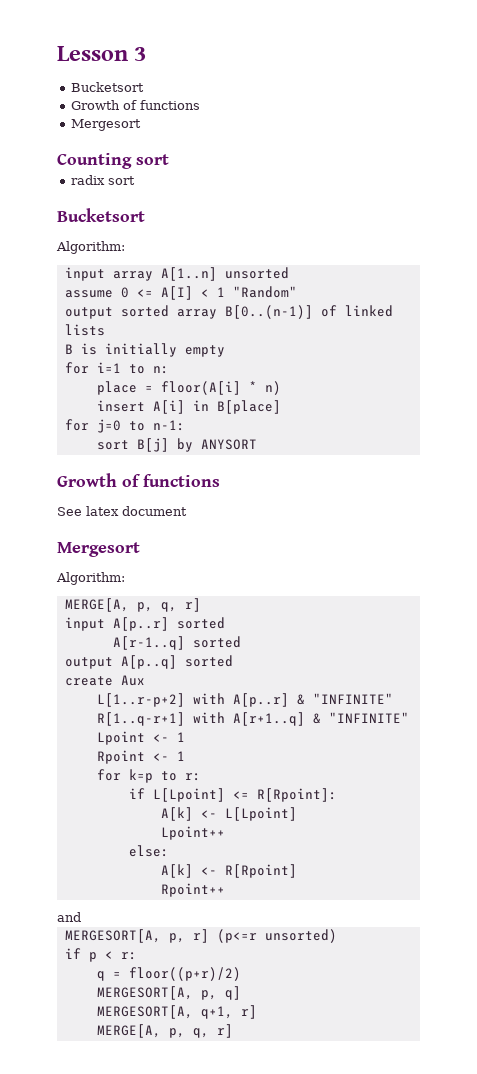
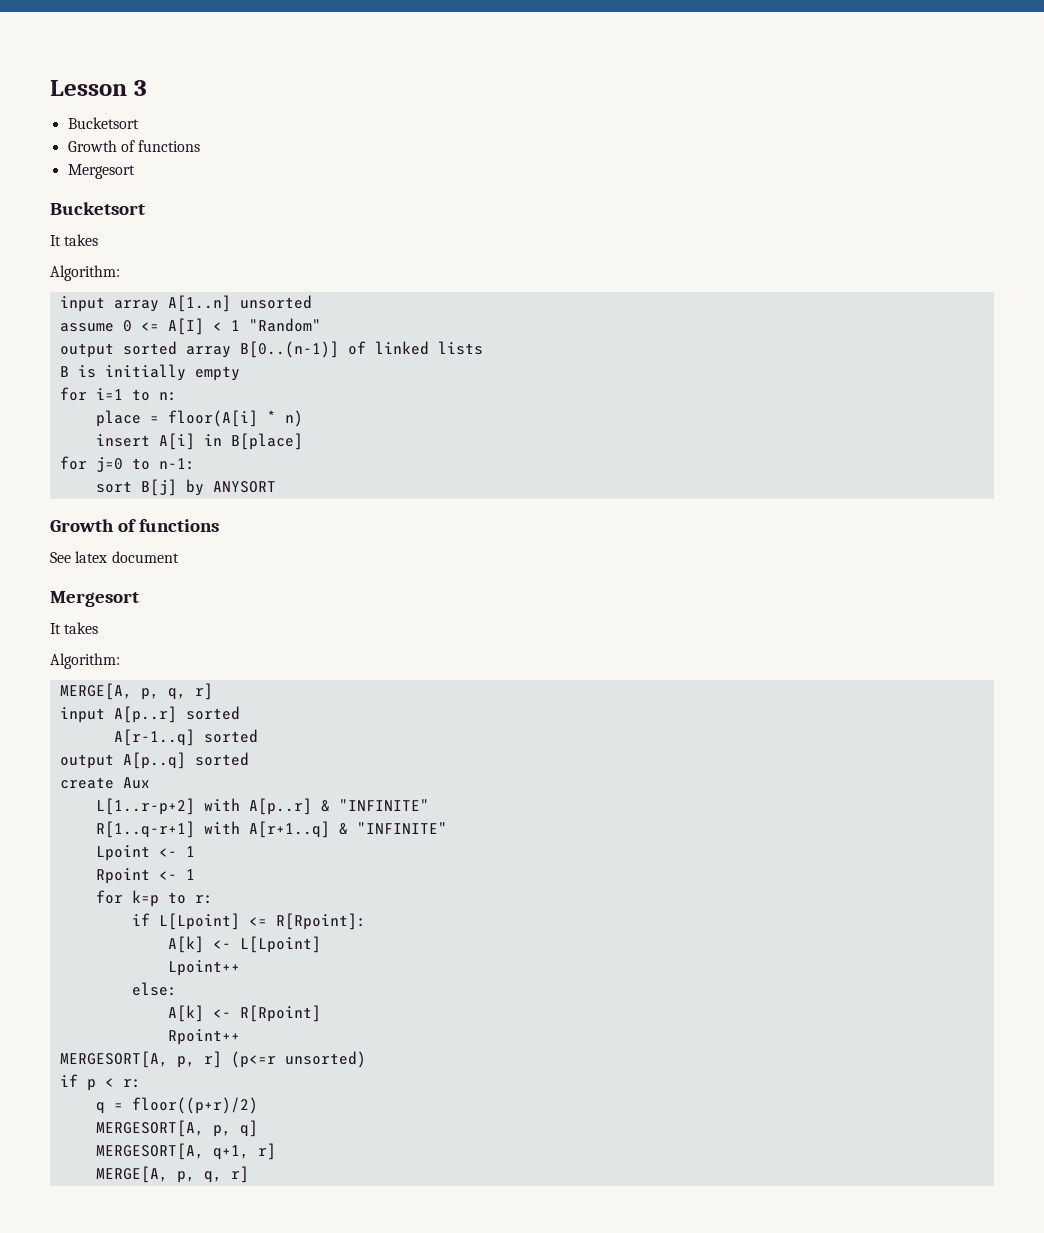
[57,153,169,169] [71,175,136,185] [57,208,145,222] Counting sort // radix sort // Bucketsort -> [50,202,145,215] [50,234,99,246] Bucketsort // It takes
(140, 549) none -> [50,622,99,634] // It takes
[57,912,81,922] // and -> (240, 1037) none

